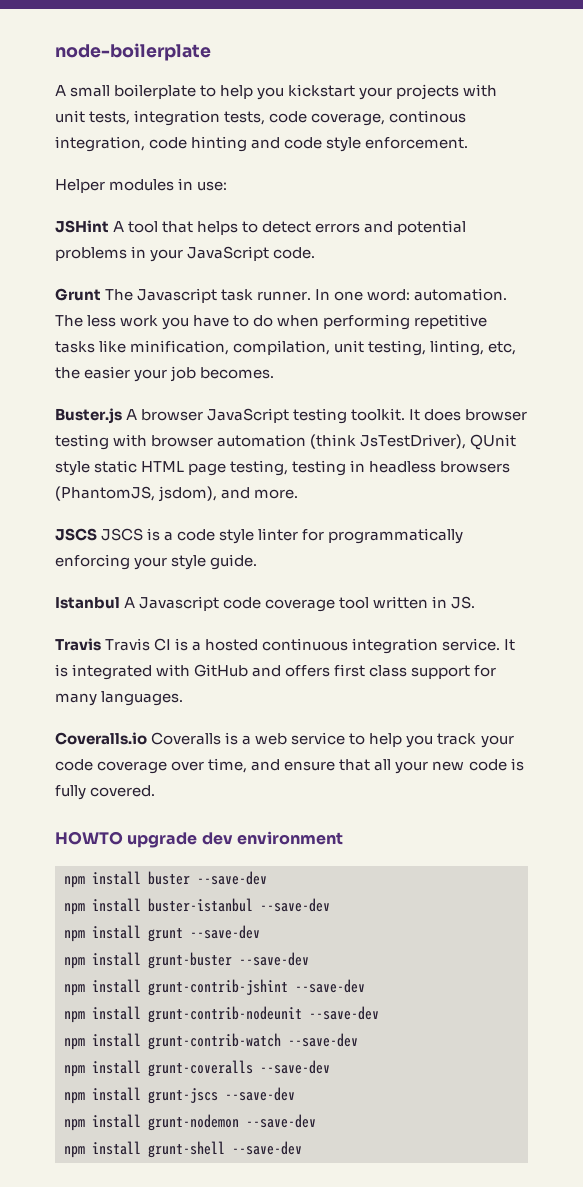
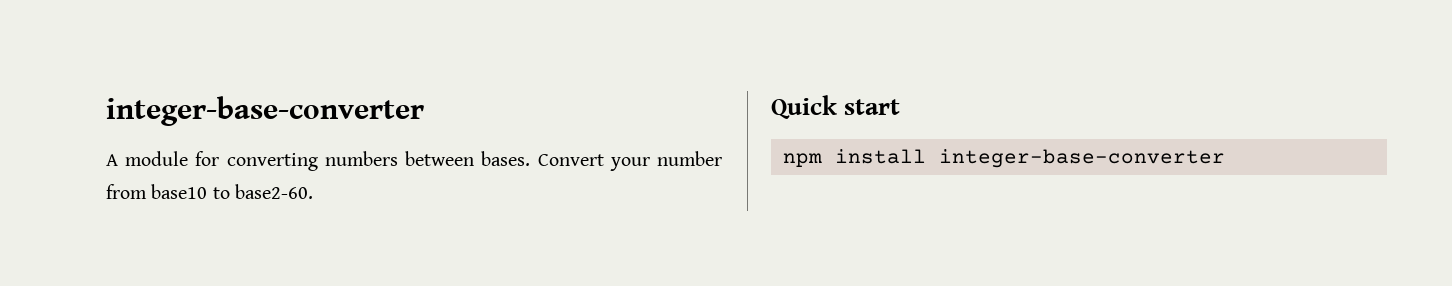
[55,43,211,61] [55,84,498,100] [55,110,467,126] [55,136,469,152] [55,178,228,193] [55,220,467,235] [55,246,316,262] [55,288,508,303] [55,314,488,330] [55,340,517,356] [55,366,275,382] [55,408,528,424] [55,434,517,450] [55,460,511,476] [55,486,299,502] [55,528,464,544] [55,554,258,570] [55,596,476,612] [55,638,516,654] [55,664,497,680] [55,691,184,706] [55,732,514,748] [55,758,524,774] [55,785,156,800] [55,831,343,848] [64,871,267,888] [64,898,330,915] [64,925,260,942] [64,952,309,969] [64,979,365,996] [64,1006,379,1023] [64,1033,358,1050] [64,1060,330,1077] [64,1087,295,1104] [64,1114,316,1131] [64,1141,302,1158] node-boilerplate // A small boilerplate to help you kickstart your projects with unit tests, integration tests, code coverage, continous integration, code hinting and code style enforcement. // Helper modules in use: // JSHint A tool that helps to detect errors and potential problems in your JavaScript code. // Grunt The Javascript task runner. In one word: automation. The less work you have to do when performing repetitive tasks like minification, compilation, unit testing, linting, etc, the easier your job becomes. // Buster.js A browser JavaScript testing toolkit. It does browser testing with browser automation (think JsTestDriver), QUnit style static HTML page testing, testing in headless browsers (PhantomJS, jsdom), and more. // JSCS JSCS is a code style linter for programmatically enforcing your style guide. // Istanbul A Javascript code coverage tool written in JS. // Travis Travis CI is a hosted continuous integration service. It is integrated with GitHub and offers first class support for many languages. // Coveralls.io Coveralls is a web service to help you track your code coverage over time, and ensure that all your new code is fully covered. // HOWTO upgrade dev environment // npm install buster --save-dev // npm install buster-istanbul --save-dev // npm install grunt --save-dev // npm install grunt-buster --save-dev // npm install grunt-contrib-jshint --save-dev // npm install grunt-contrib-nodeunit --save-dev // npm install grunt-contrib-watch --save-dev // npm install grunt-coveralls --save-dev // npm install grunt-jscs --save-dev // npm install grunt-nodemon --save-dev // npm install grunt-shell --save-dev -> [106,96,424,126] [106,151,722,171] [106,184,313,199] [771,95,901,119] [782,149,1225,168] integer-base-converter // A module for converting numbers between bases. Convert your number from base10 to base2-60. // Quick start // npm install integer-base-converter

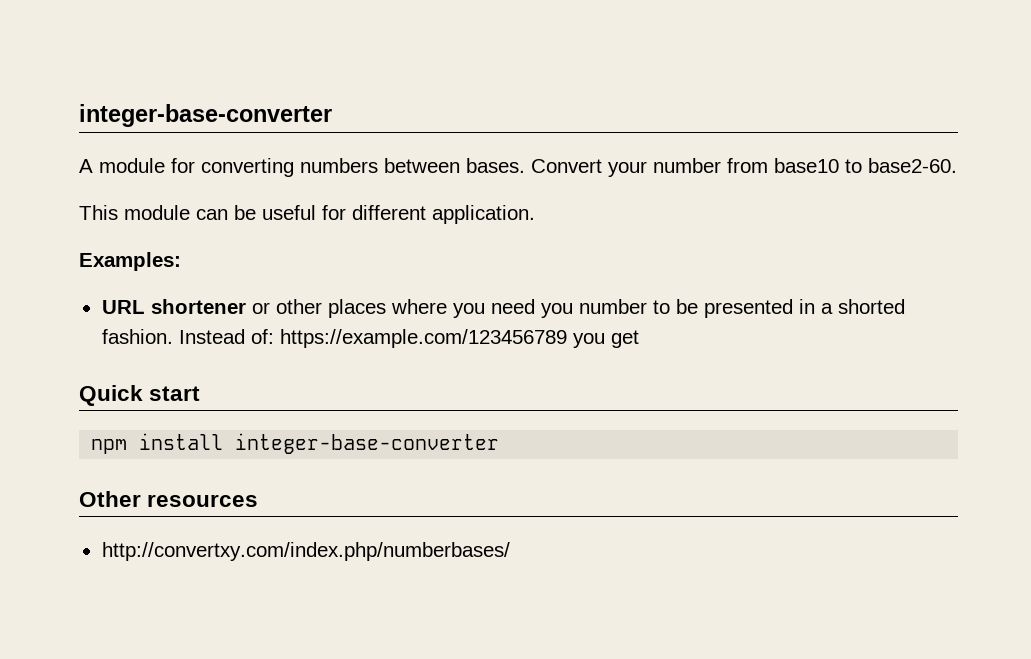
(313, 191) none -> [79,205,535,224] [79,252,181,271] [101,299,905,318] [101,329,639,348] // This module can be useful for different application. // Examples: // URL shortener or other places where you need you number to be presented in a shorted fashion. Instead of: https://example.com/123456789 you get
(1225, 158) none -> [79,491,259,507] [101,542,510,561] // Other resources // http://convertxy.com/index.php/numberbases/

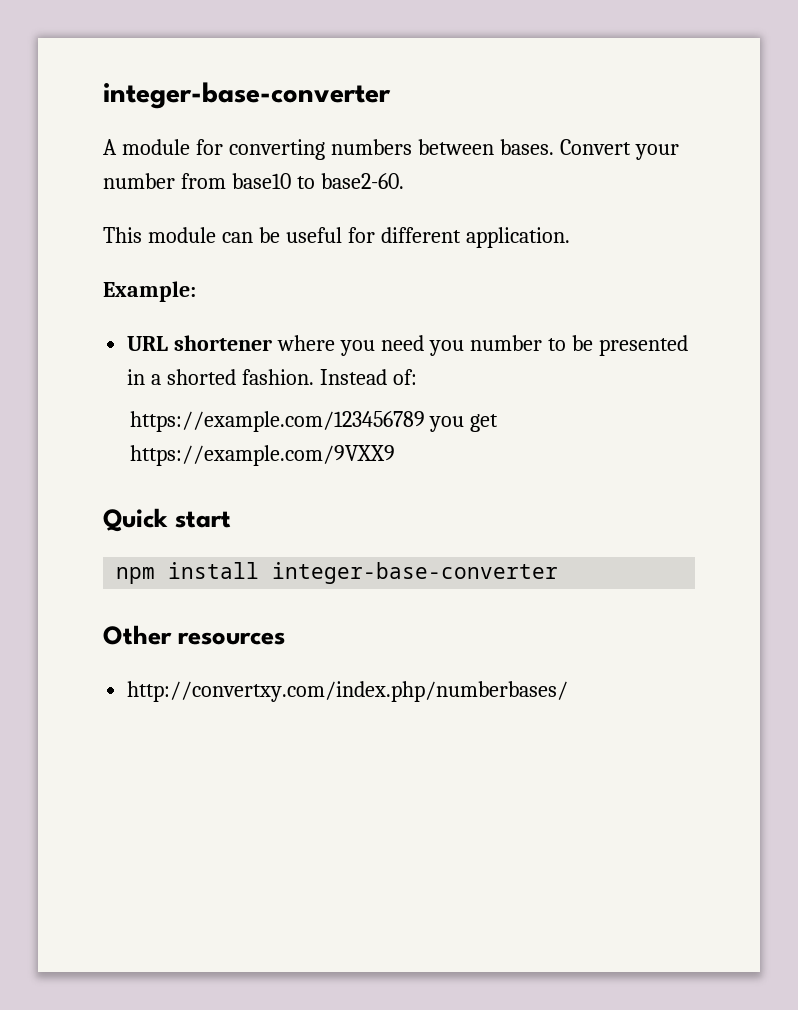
[79,252,181,271] Examples: -> [103,281,196,302] Example:
[251,299,386,318] or other places -> (273, 343) none
(274, 336) none -> (417, 377) //
(639, 339) none -> [129,445,395,466] https://example.com/9VXX9

